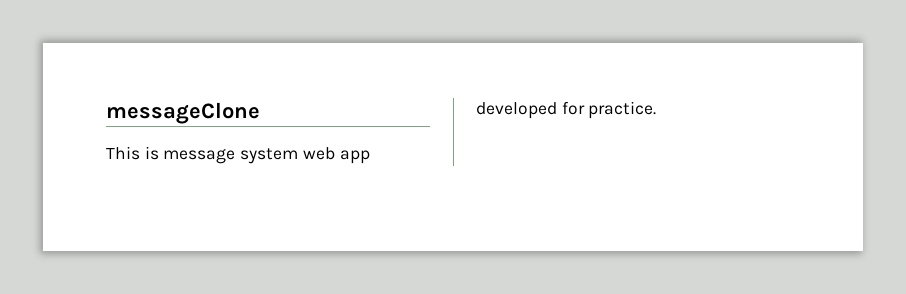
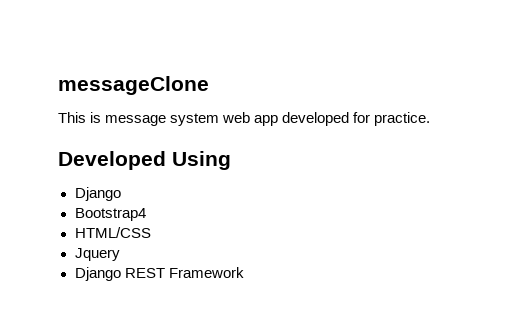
(657, 110) none -> [58,151,231,170] [74,187,121,201] [74,208,146,221] [74,227,151,238] [74,248,120,261] [74,267,244,281] // Developed Using // Django // Bootstrap4 // HTML/CSS // Jquery // Django REST Framework

